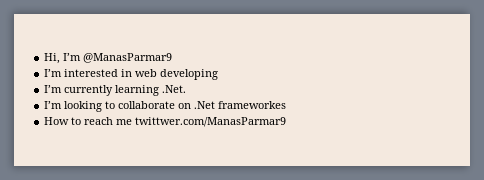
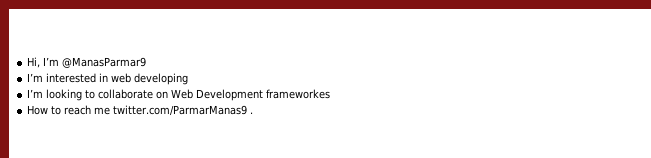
[44,85,187,96] // I’m currently learning .Net. -> (189, 79) none
[194,101,216,109] .Net -> [171,89,264,101] Web Development
[135,117,287,127] twittwer.com/ManasParmar9 -> [113,105,254,116] twitter.com/ParmarManas9 .

